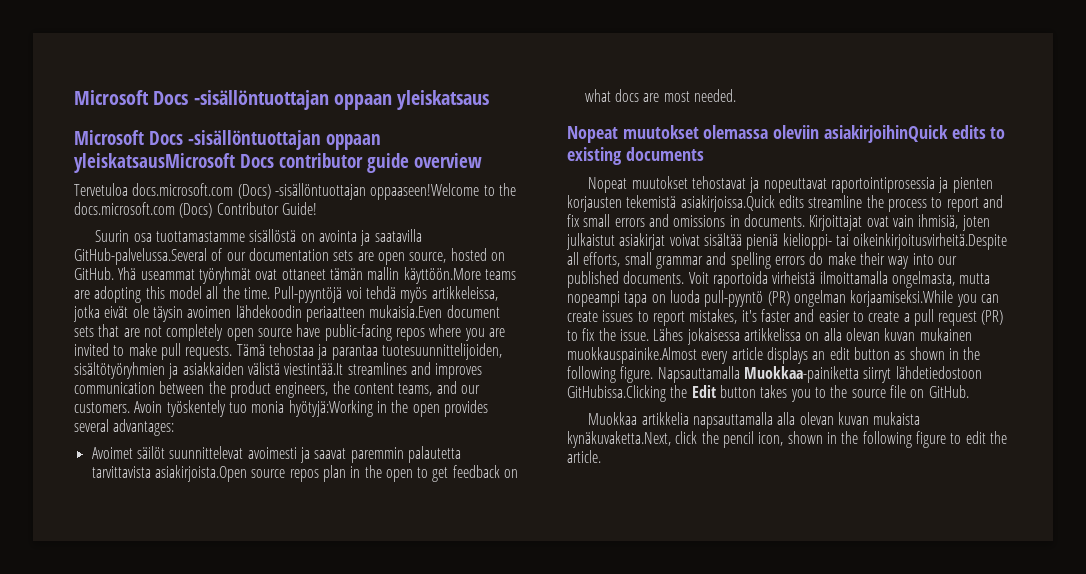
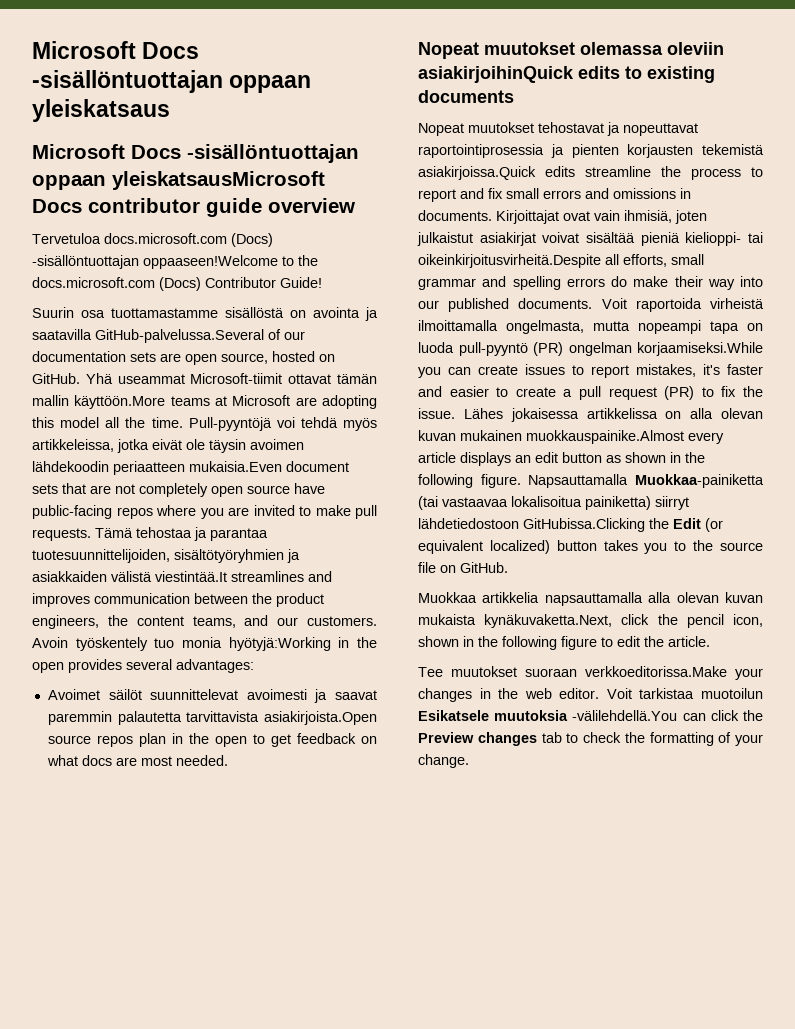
[198,267,326,284] työryhmät ovat ottaneet -> [190,373,332,384] Microsoft-tiimit ottavat
(516, 274) none -> [215,395,291,406] at Microsoft
(859, 374) none -> [418,496,651,510] (tai vastaavaa lokalisoitua painiketta)
(716, 391) none -> [705,518,723,532] [418,540,550,554] (or equivalent localized)
(601, 456) none -> [418,666,763,680] [418,688,763,702] [418,710,763,721] [418,732,763,746] [418,754,469,768] // Tee muutokset suoraan verkkoeditorissa.Make your changes in the web editor. Voit tarkistaa muotoilun Esikatsele muutoksia -välilehdellä.You can click the Preview changes tab to check the formatting of your change.

